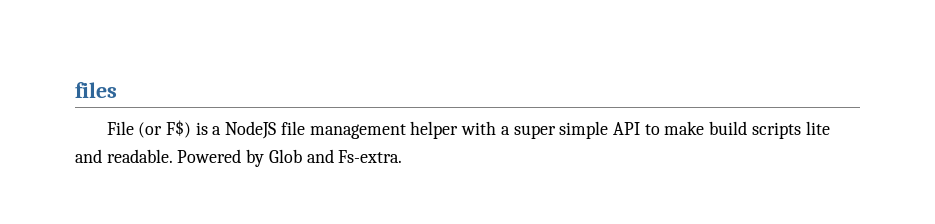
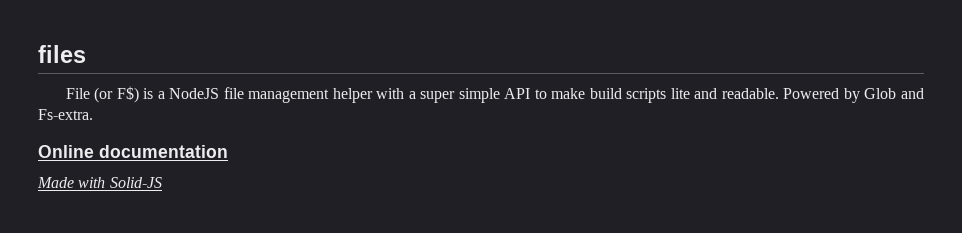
(403, 156) none -> [38,145,228,158] [37,177,162,188] // Online documentation // Made with Solid-JS

